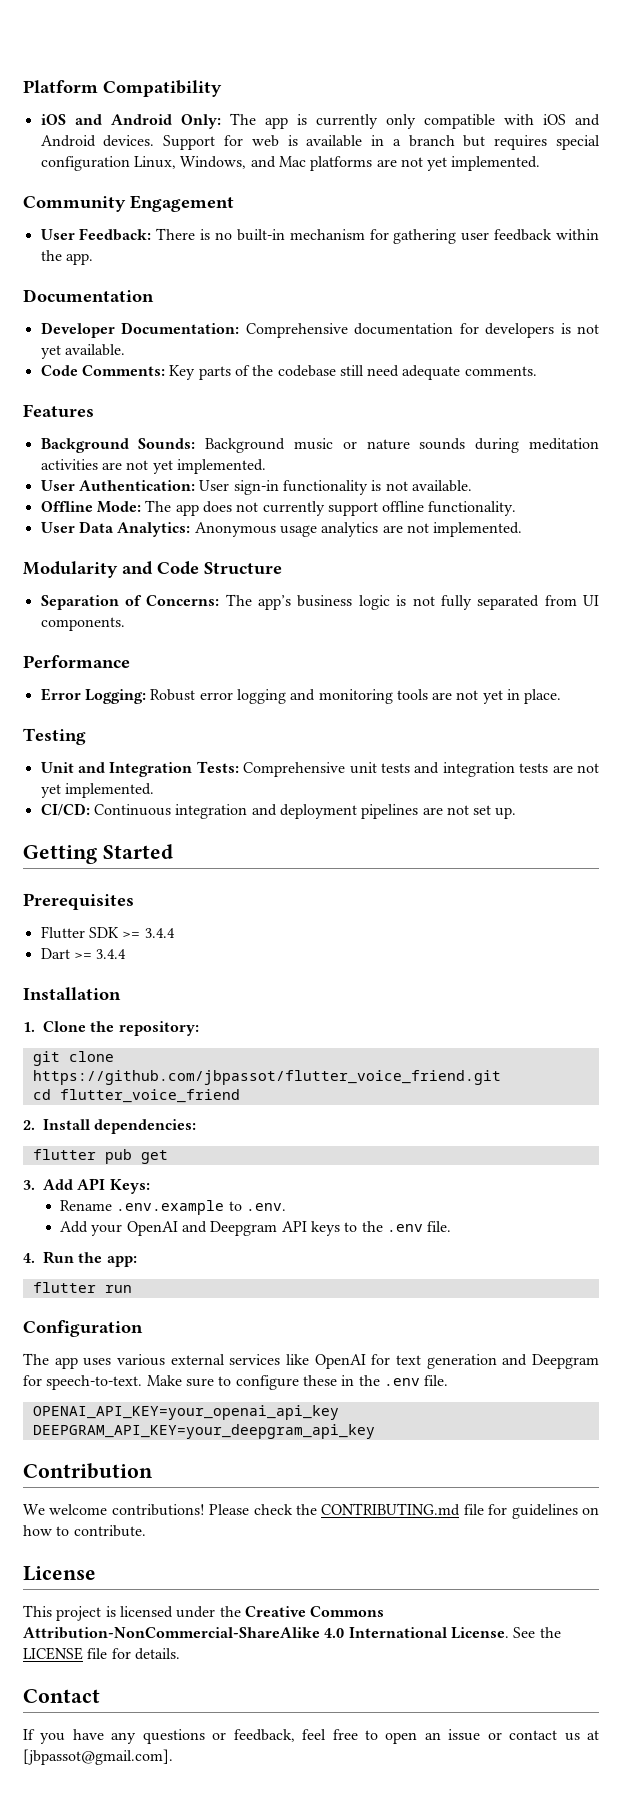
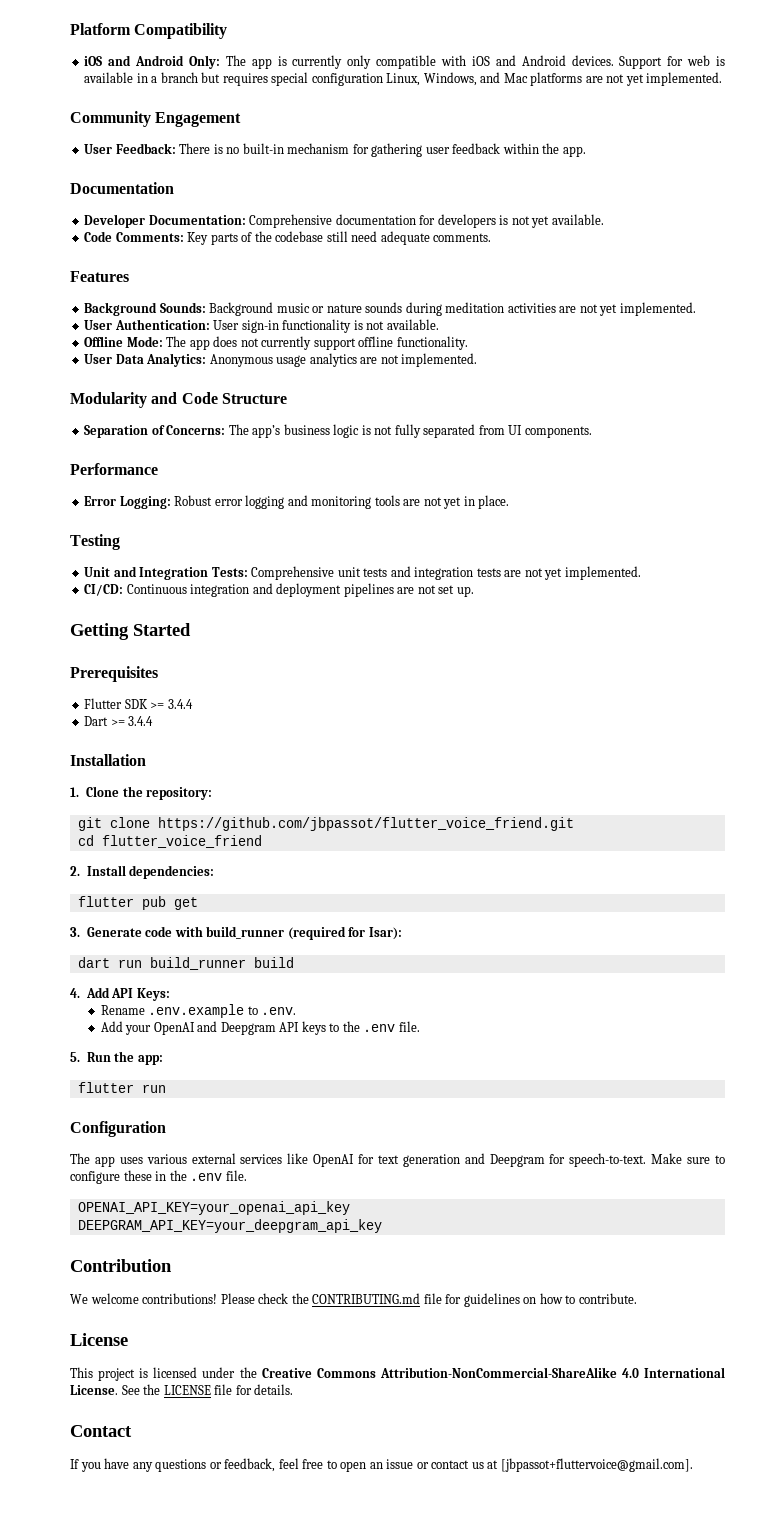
(35, 1185) none -> [86,926,402,940] [77,957,294,970] [70,988,80,998] Generate code with build_runner (required for Isar): // dart run build_runner build // 4.
[23,1253,35,1263] 4. -> [70,1052,80,1062] 5.
[23,1749,173,1765] [jbpassot@gmail.com]. -> [500,1458,693,1472] [jbpassot+fluttervoice@gmail.com].

